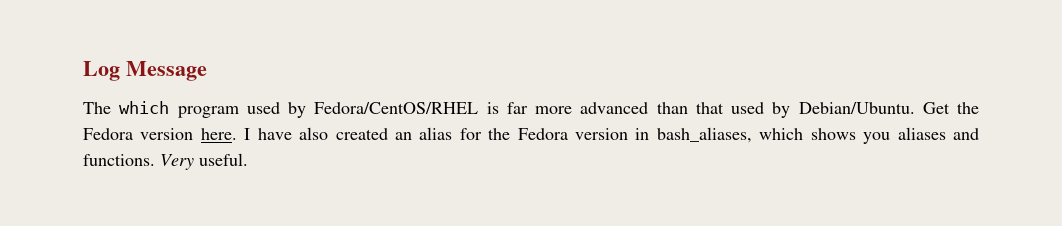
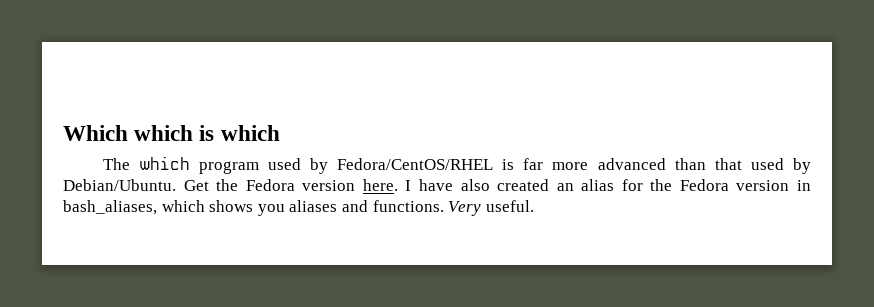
[83,61,207,81] Log Message -> [63,125,280,141] Which which is which

